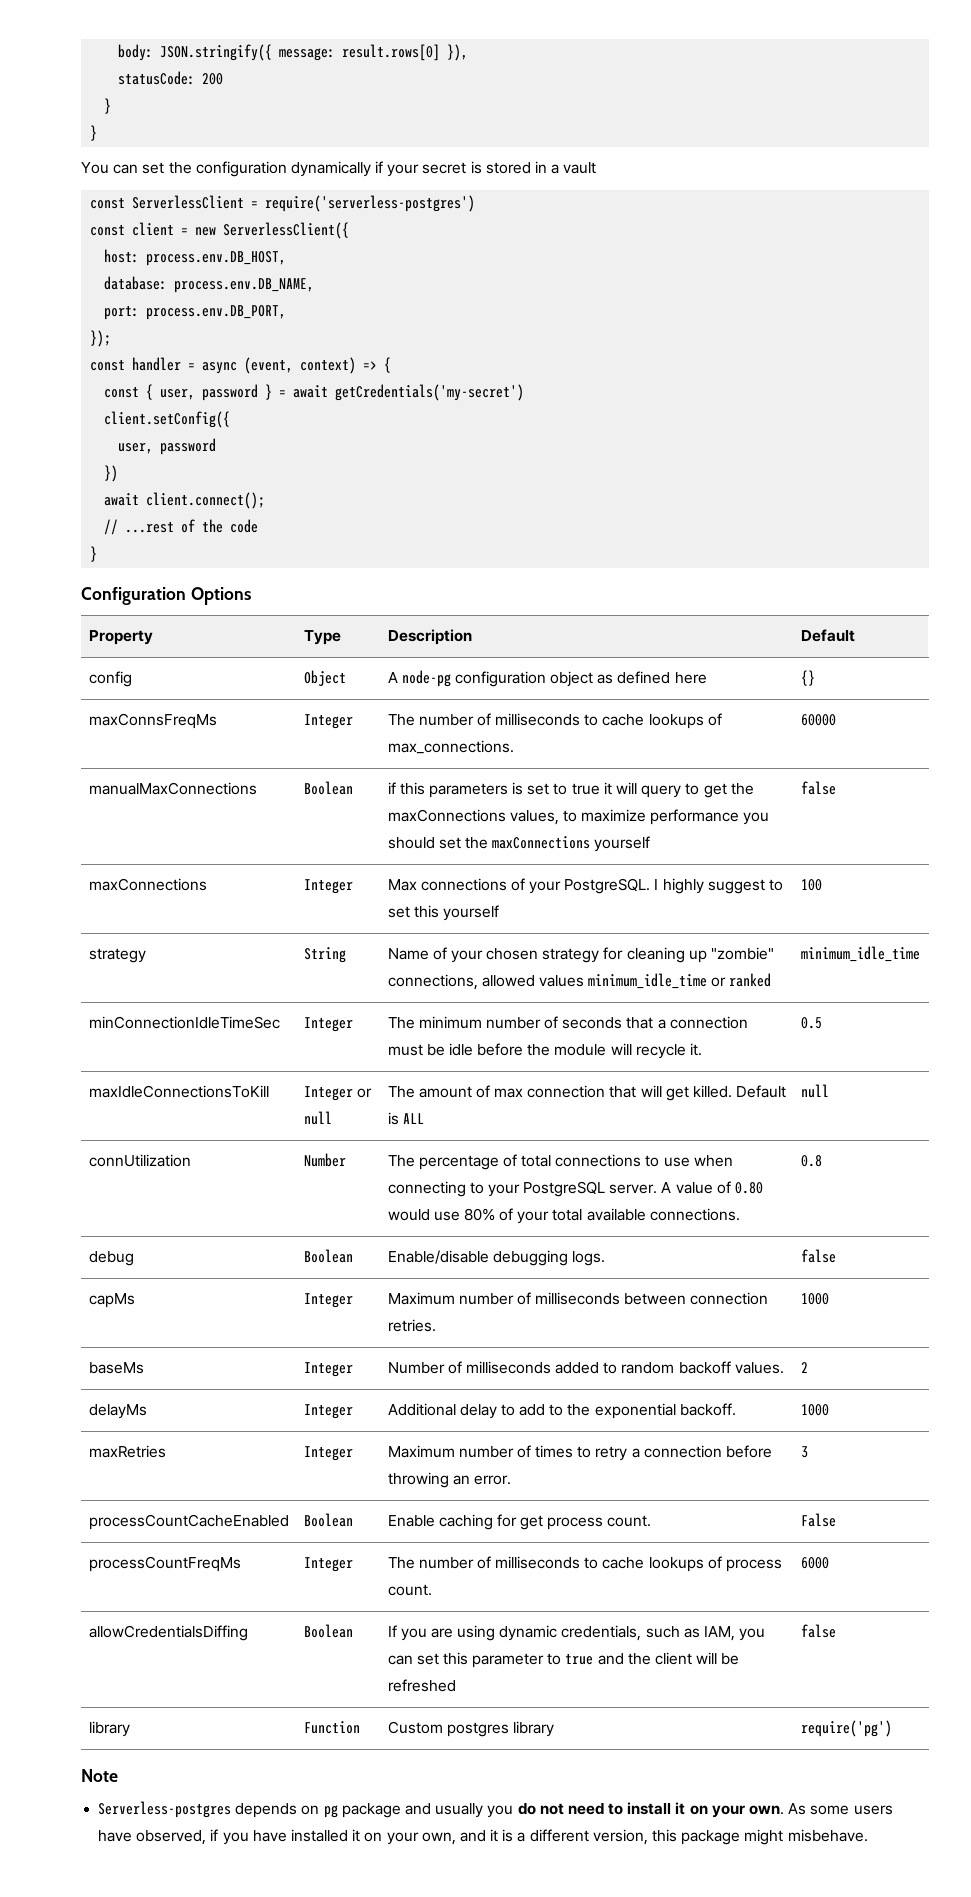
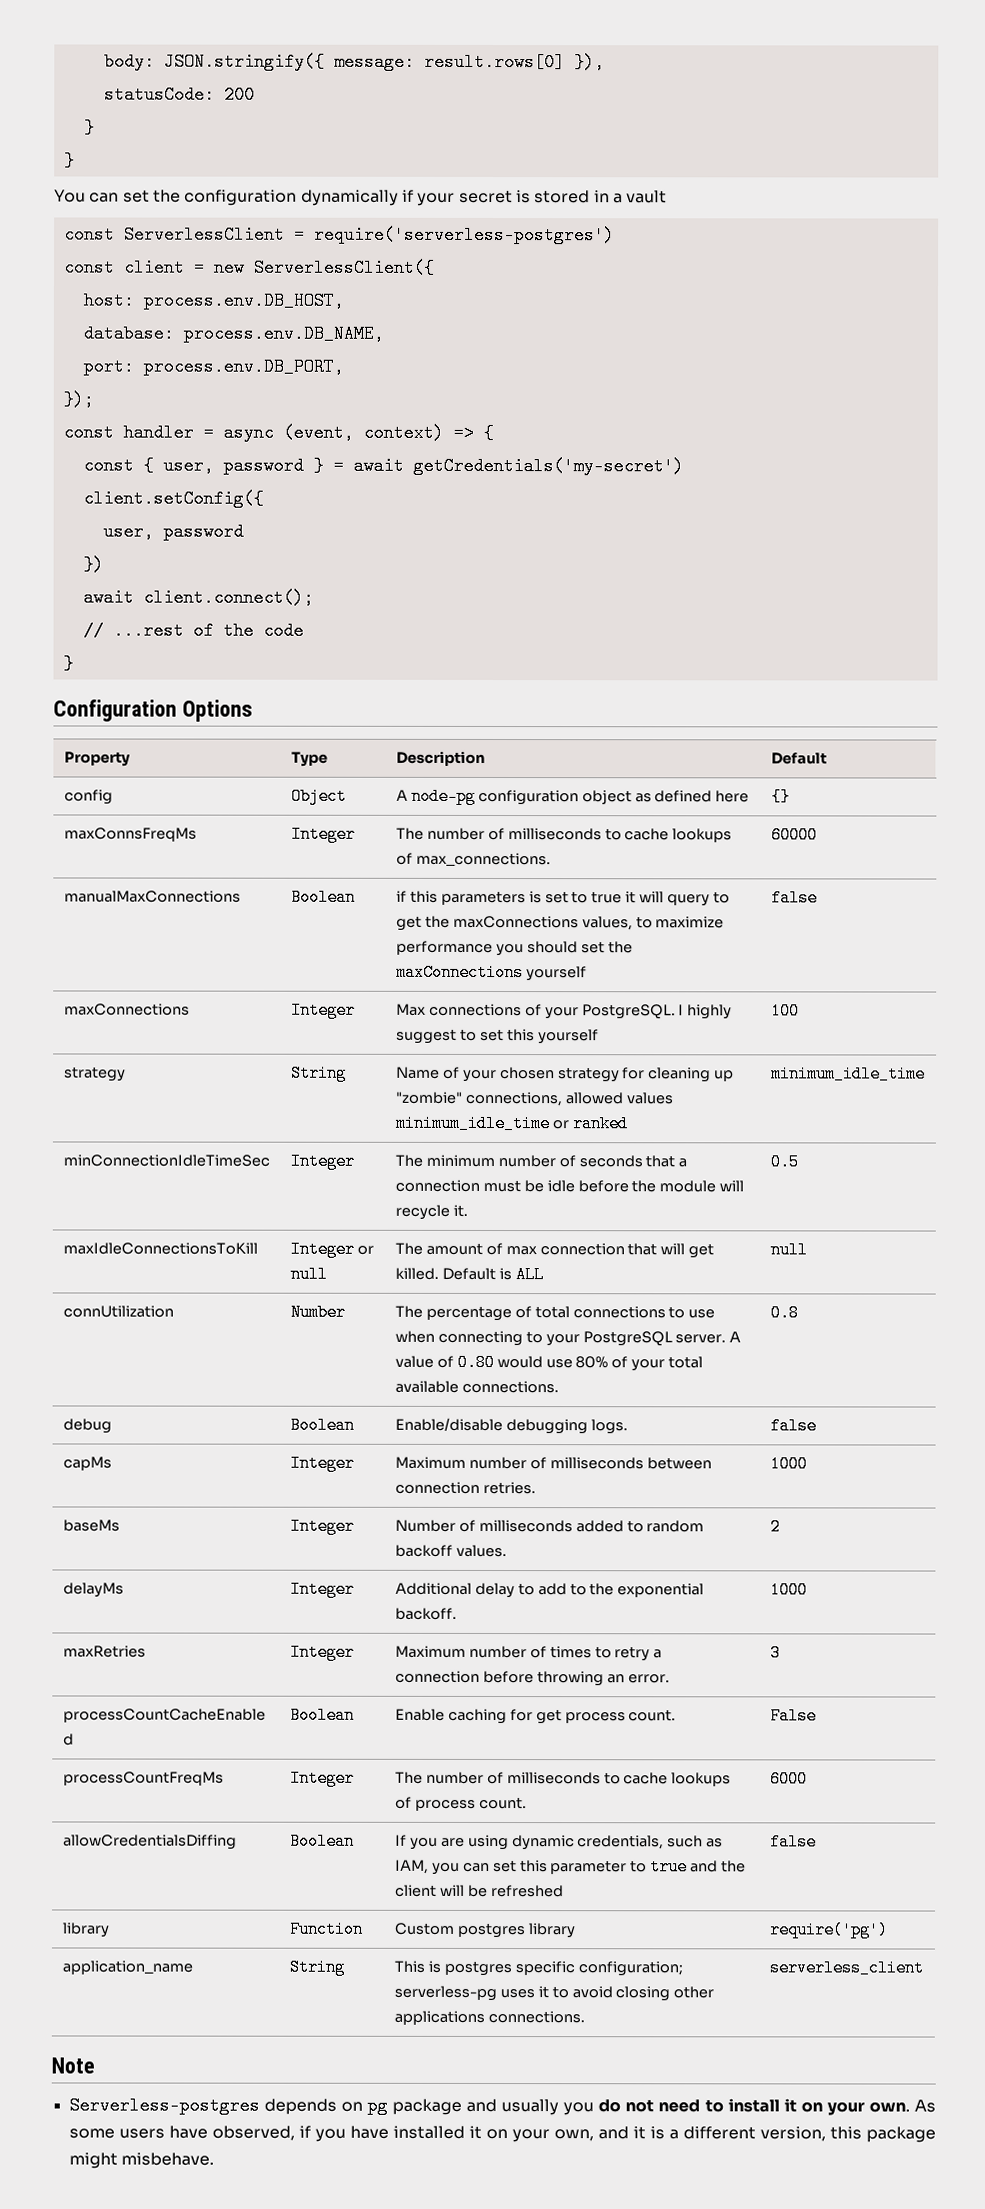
(892, 1728) none -> [61,1960,193,1975] [288,1958,345,1976] [393,1960,683,1977] [393,1985,715,2002] [393,2010,585,2025] [768,1959,924,1977] // application_name | String | This is postgres specific configuration; serverless-pg uses it to avoid closing other applications connections. | serverless_client

